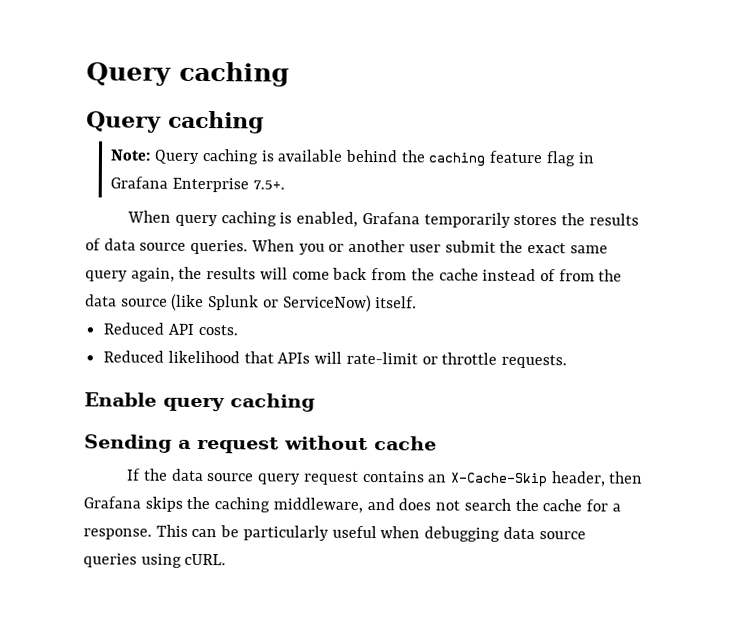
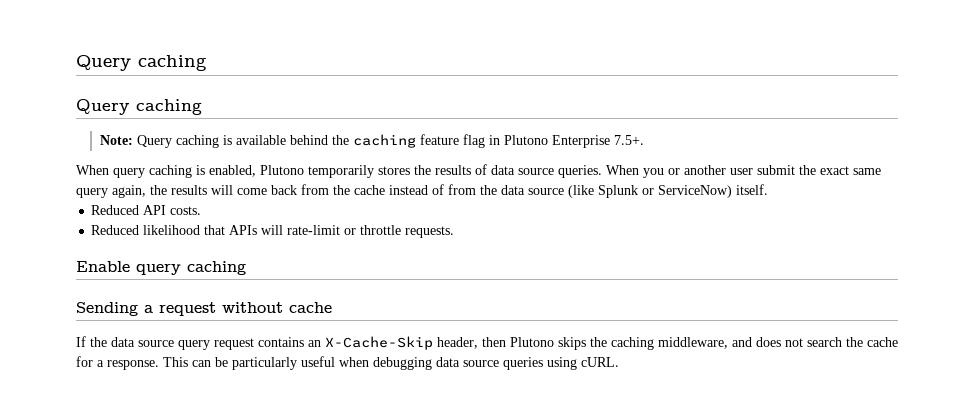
[110,176,169,189] Grafana -> [503,135,548,145] Plutono
[361,211,420,225] Grafana -> [260,165,304,175] Plutono
[83,496,141,509] Grafana -> [510,337,554,347] Plutono

